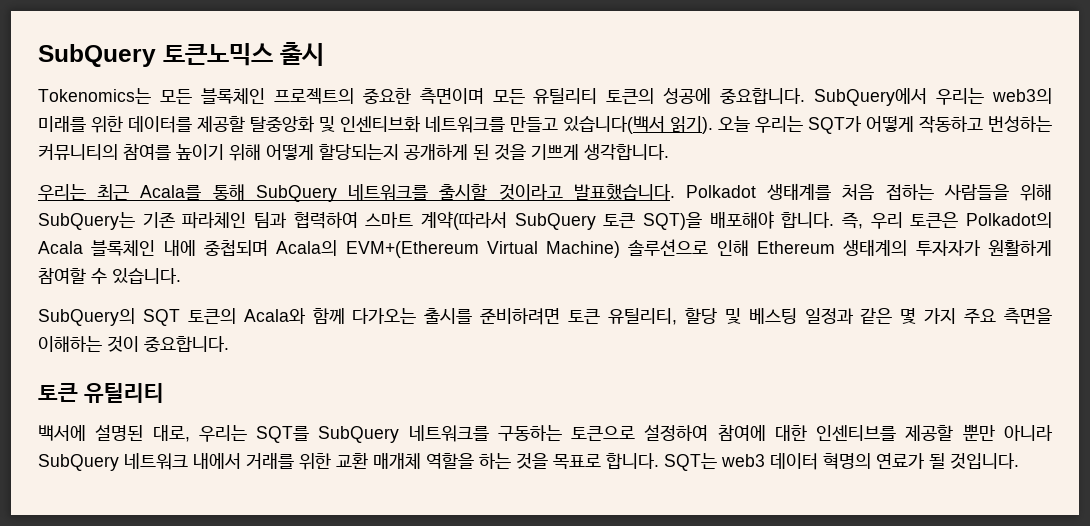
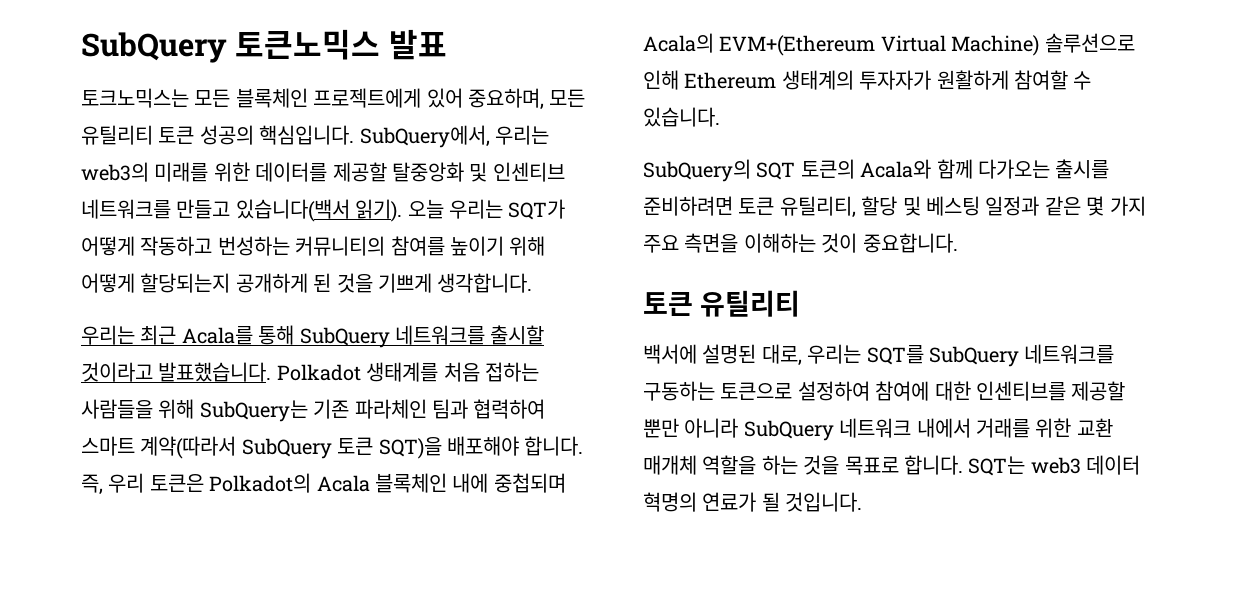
[280,42,324,66] [38,88,928,106] 출시 // Tokenomics는 모든 블록체인 프로젝트의 중요한 측면이며 모든 유틸리티 토큰의 성공에 중요합니다. SubQuery에서 -> [388,29,447,60] [81,88,586,110] [81,125,490,148] 발표 // 토크노믹스는 모든 블록체인 프로젝트에게 있어 중요하며, 모든 유틸리티 토큰 성공의 핵심입니다. SubQuery에서,
[340,115,421,133] 인센티브화 -> [492,162,565,182] 인센티브

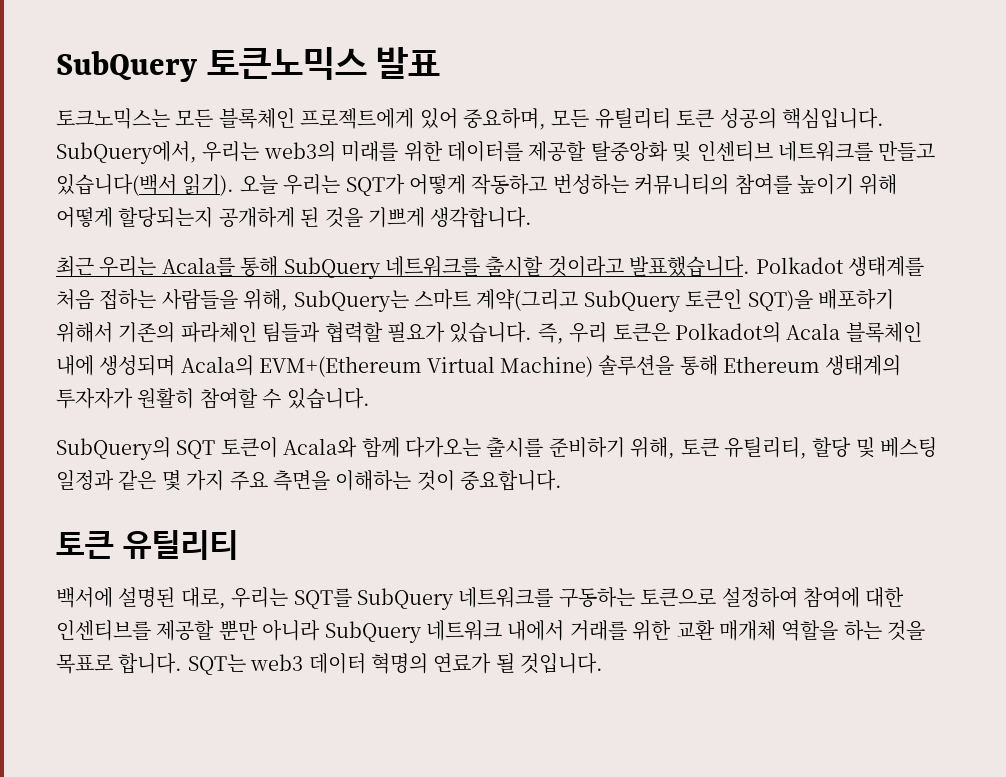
[81,325,177,345] 우리는 최근 -> [56,256,157,277] 최근 우리는
[158,399,546,422] [81,436,584,459] 위해 SubQuery는 기존 파라체인 팀과 협력하여 스마트 계약(따라서 SubQuery 토큰 SQT)을 배포해야 합니다. -> [243,289,894,312] [56,322,533,343] 위해, SubQuery는 스마트 계약(그리고 SubQuery 토큰인 SQT)을 배포하기 위해서 기존의 파라체인 팀들과 협력할 필요가 있습니다.
[493,473,566,493] 중첩되며 -> [99,355,176,376] 생성되며
[1044,33,1135,53] [643,70,679,90] 솔루션으로 인해 -> [598,355,718,376] 솔루션을 통해
[936,70,1009,90] 원활하게 -> [137,388,195,409] 원활히
[800,159,855,179] 토큰의 -> [220,437,278,458] 토큰이
[643,196,733,216] 준비하려면 -> [548,437,676,459] 준비하기 위해,

